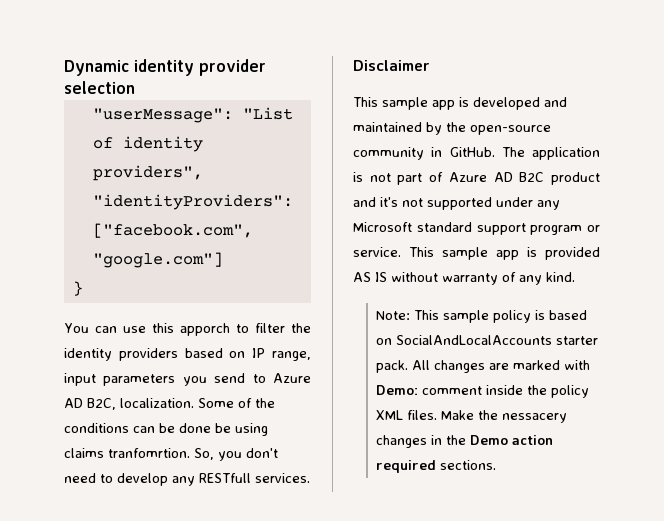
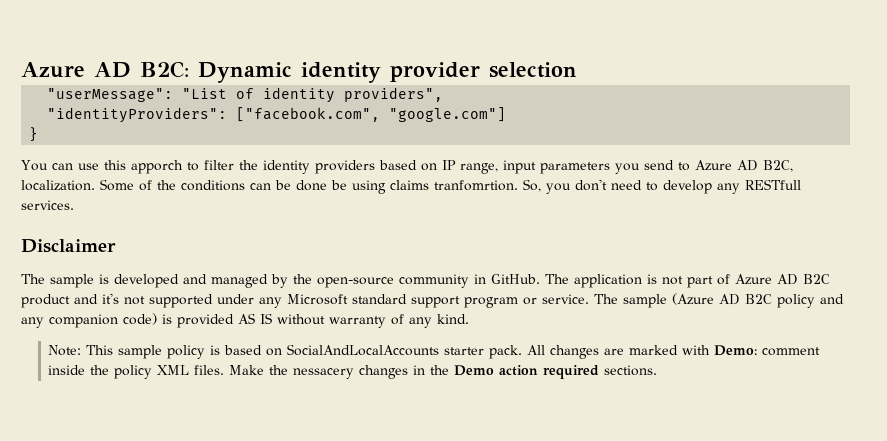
(64, 68) none -> [21,61,189,78] Azure AD B2C:
[353,97,455,110] This sample app -> [21,274,94,288] The sample
[353,122,422,132] maintained -> [211,274,268,288] managed
[409,247,519,260] This sample app -> [594,293,844,308] [21,313,157,328] The sample (Azure AD B2C policy and any companion code)

